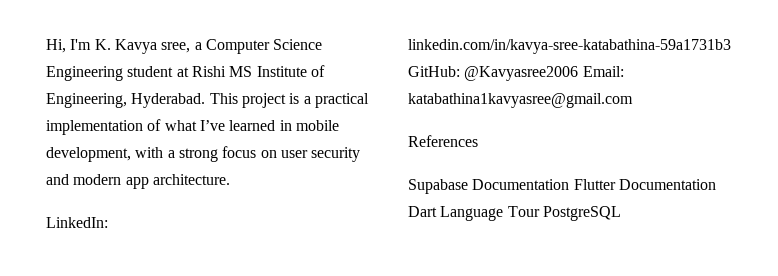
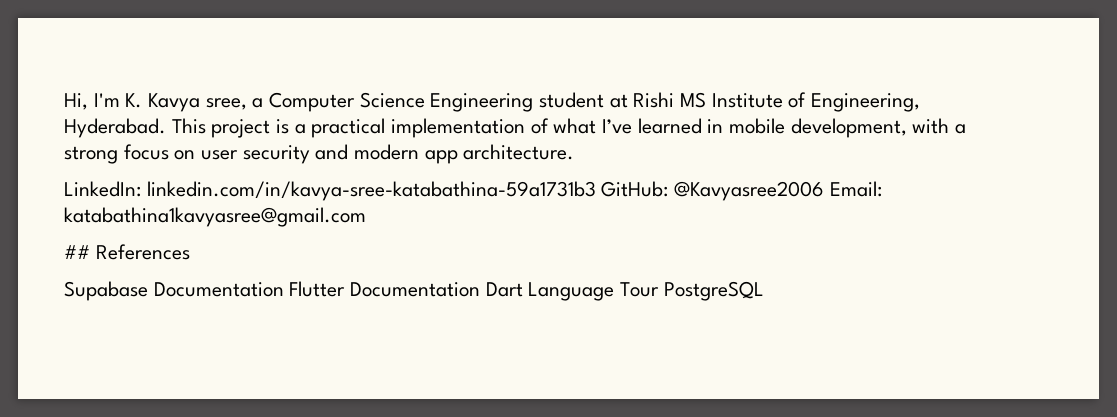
(633, 100) none -> [64,245,90,259] ##

